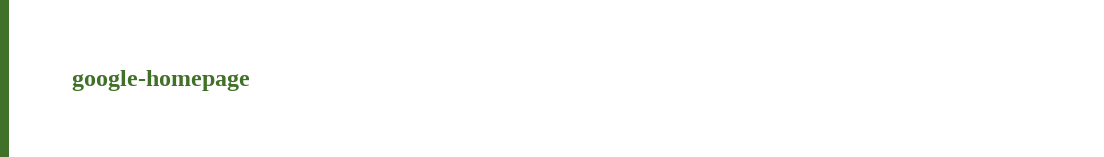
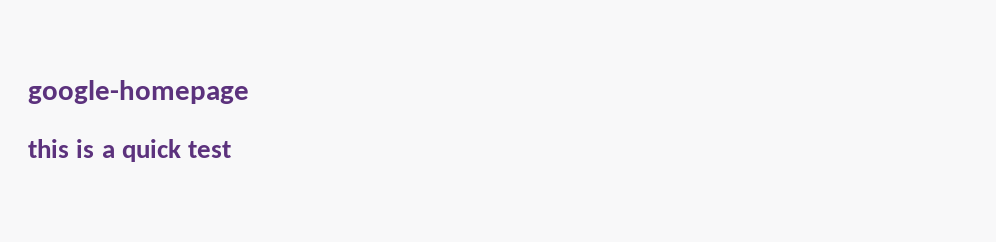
(250, 80) none -> [28,139,232,162] // this is a quick test

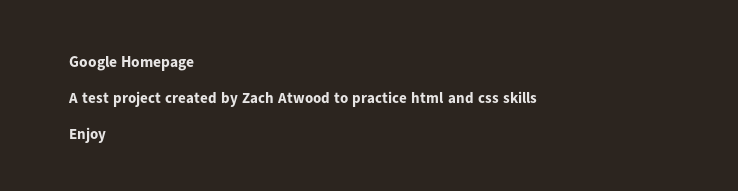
[28,80,249,104] [28,139,232,162] google-homepage // this is a quick test -> [69,56,195,71] [68,91,537,107] [69,127,106,143] Google Homepage // A test project created by Zach Atwood to practice html and css skills // Enjoy

